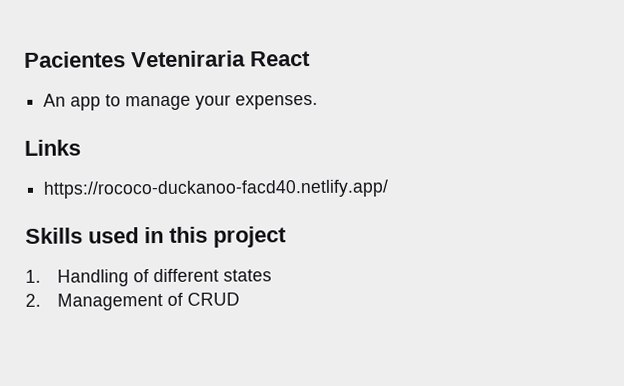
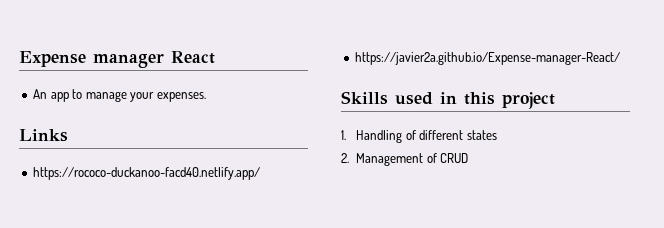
[24,50,246,68] Pacientes Veteniraria -> [19,51,164,68] Expense manager
(390, 189) none -> [355,52,621,65] // https://javier2a.github.io/Expense-manager-React/

